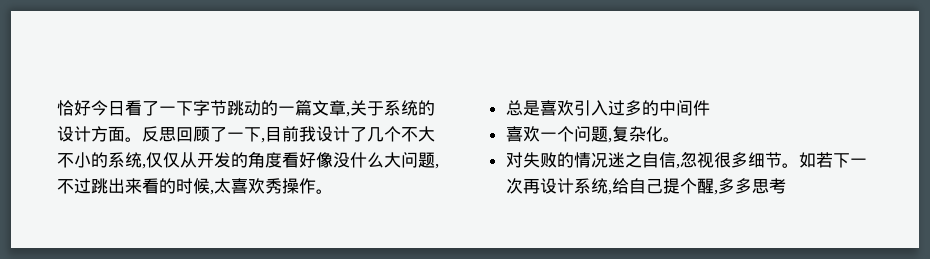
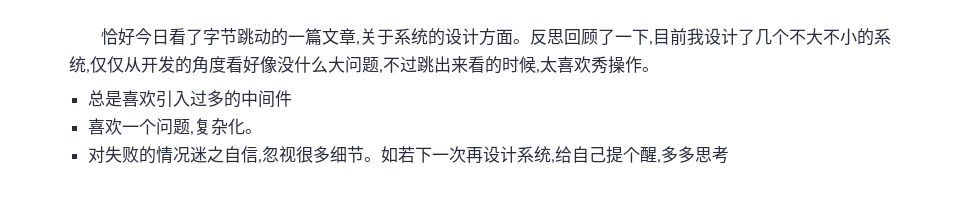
[159,101,193,116] 一下 -> (204, 37) none

